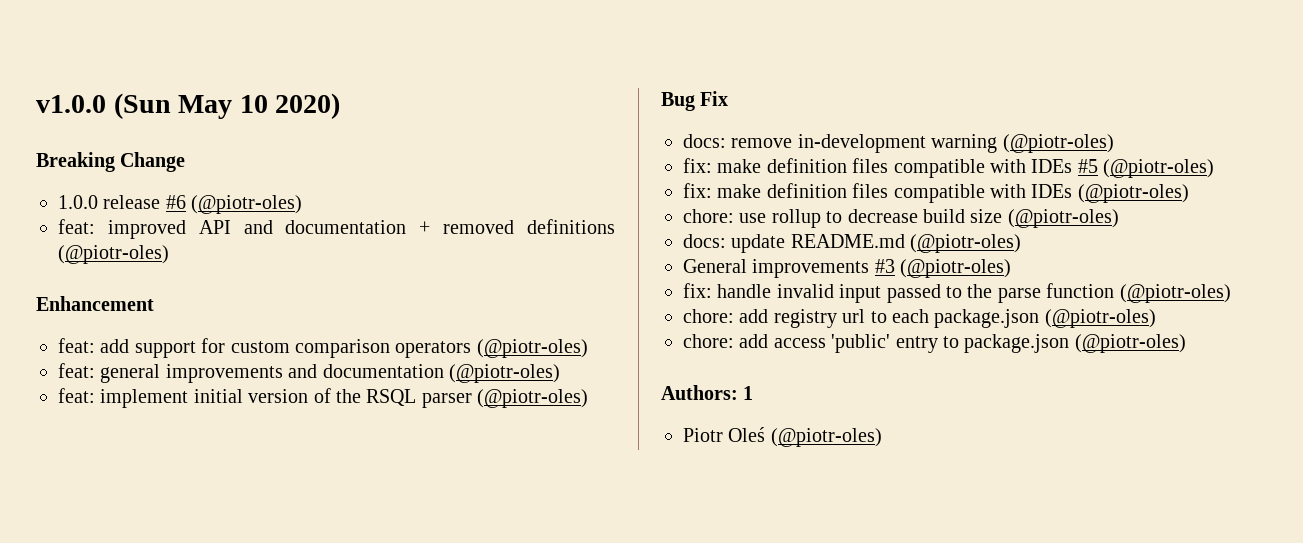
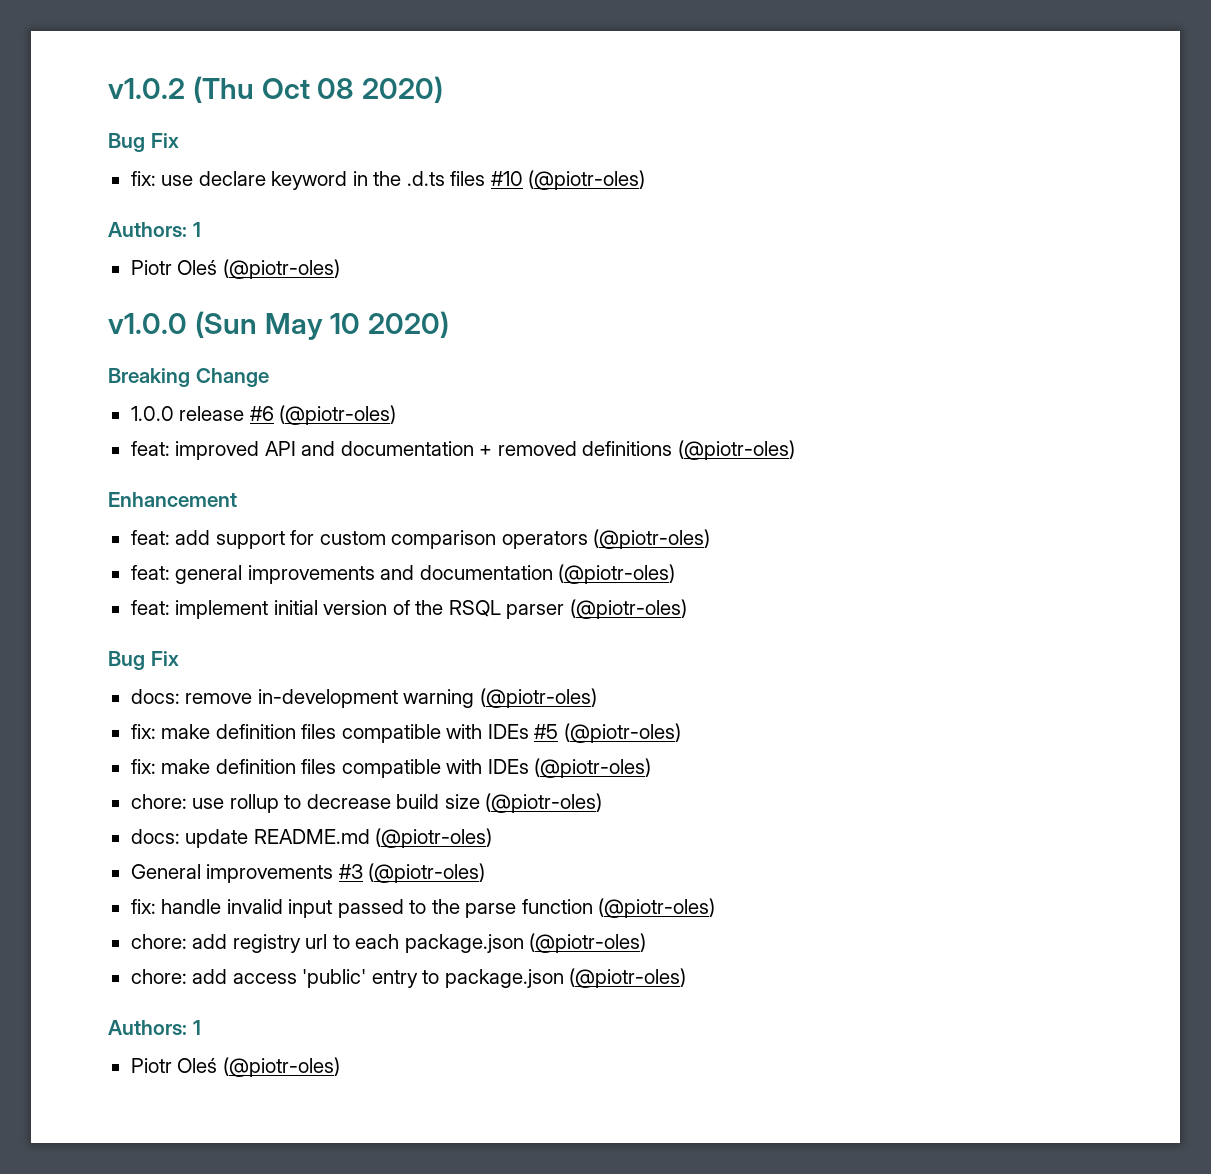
(36, 104) none -> [108,76,444,103] [108,133,179,152] [130,170,646,190] [108,222,201,237] [130,259,340,279] v1.0.2 (Thu Oct 08 2020) // Bug Fix // fix: use declare keyword in the .d.ts files #10 (@piotr-oles) // Authors: 1 // Piotr Oleś (@piotr-oles) //

